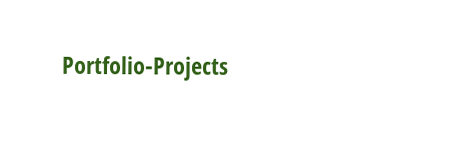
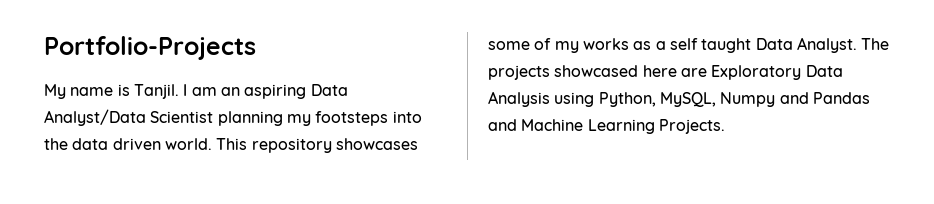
(229, 68) none -> [44,84,348,99] [44,109,422,126] [44,138,418,153] [488,37,890,53] [488,65,843,80] [488,91,870,107] [488,119,725,134] // My name is Tanjil. I am an aspiring Data Analyst/Data Scientist planning my footsteps into the data driven world. This repository showcases some of my works as a self taught Data Analyst. The projects showcased here are Exploratory Data Analysis using Python, MySQL, Numpy and Pandas and Machine Learning Projects.

